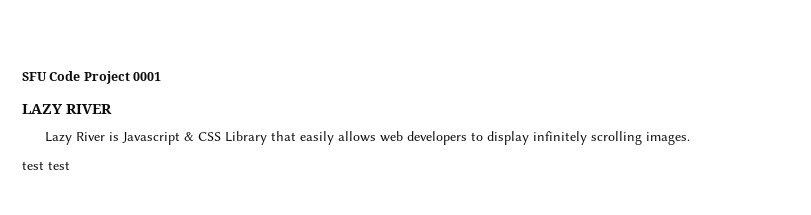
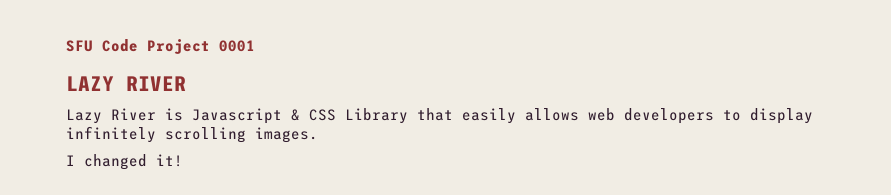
[22,161,70,170] test test -> [66,154,183,170] I changed it!

